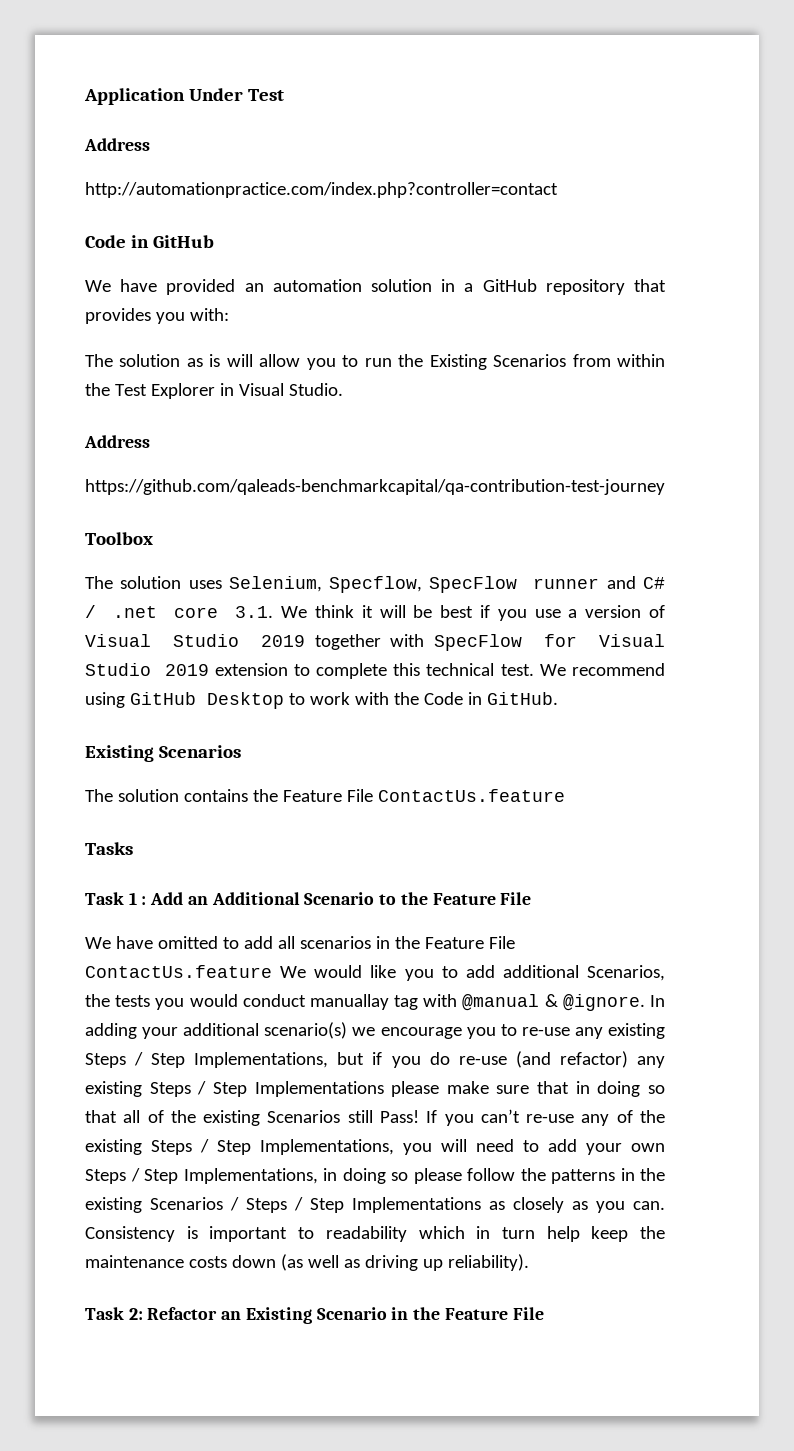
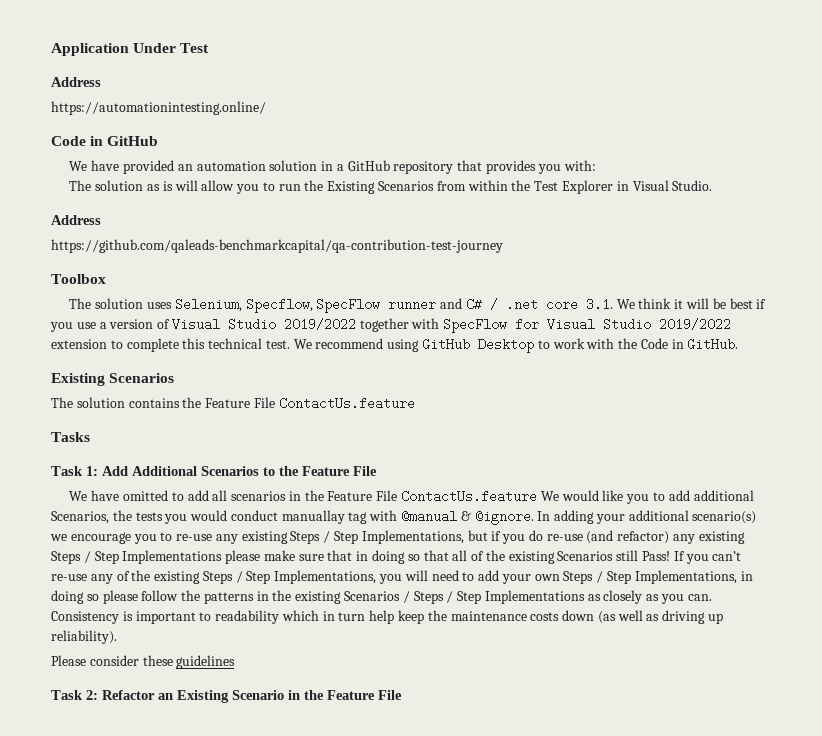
[85,182,558,198] http://automationpractice.com/index.php?controller=contact -> [51,101,266,115] https://automationintesting.online/
[260,635,305,647] 2019 -> [283,318,356,331] 2019/2022
[164,664,209,676] 2019 -> [659,318,732,331] 2019/2022
[128,892,375,905] 1 : Add an Additional Scenario -> [86,466,259,476] 1: Add Additional Scenarios
(529, 1262) none -> [51,655,236,669] // Please consider these guidelines

